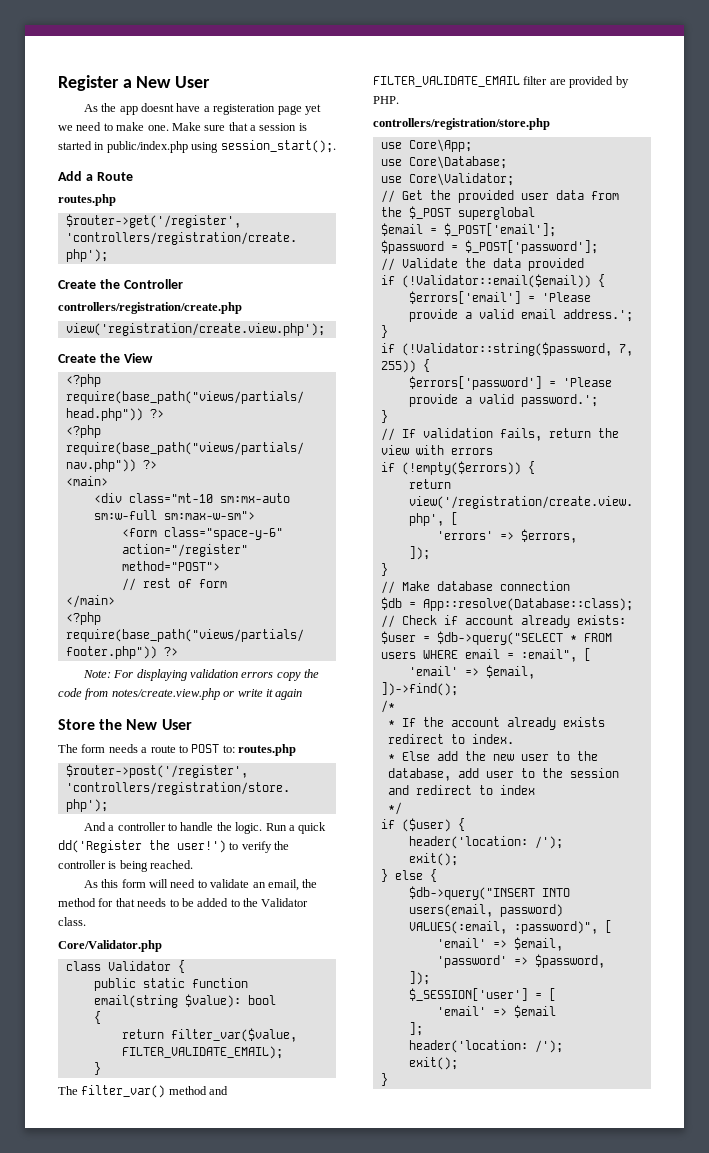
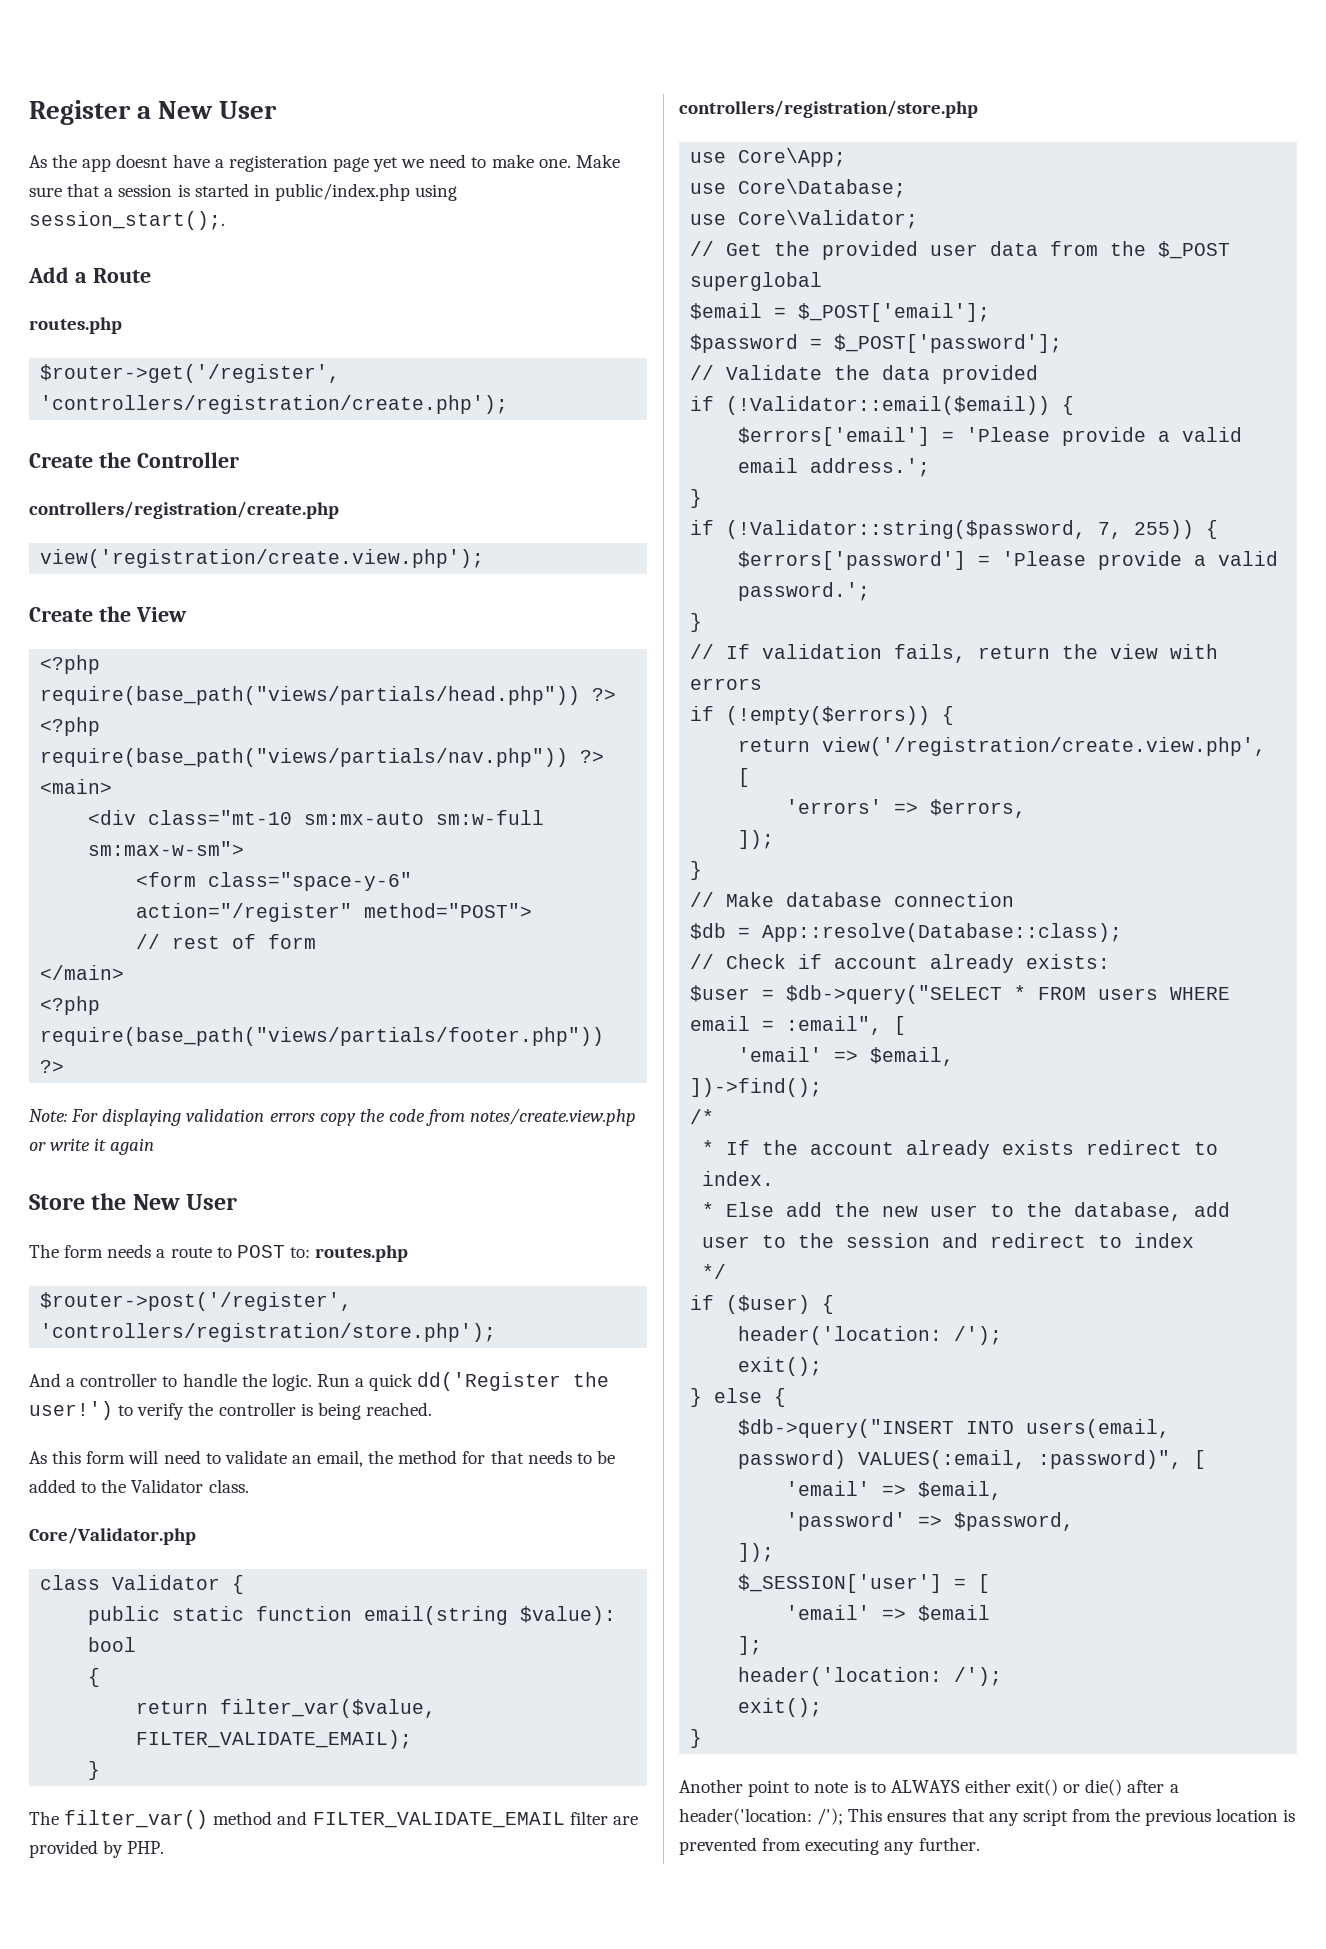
(388, 1079) none -> [679,1779,1179,1797] [679,1808,1296,1826] [679,1837,980,1855] // Another point to note is to ALWAYS either exit() or die() after a header('location: /'); This ensures that any script from the previous location is prevented from executing any further.

